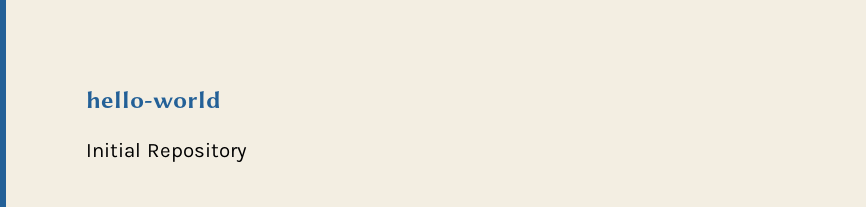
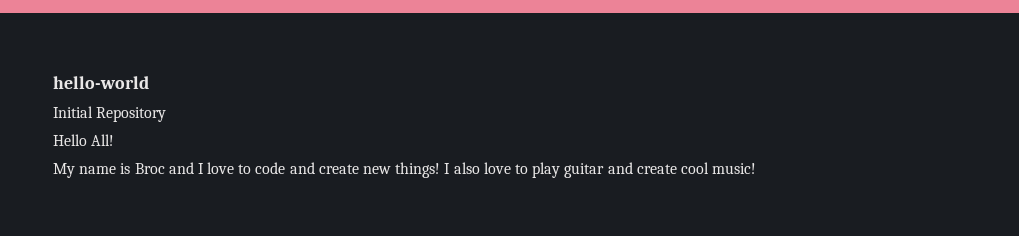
(247, 152) none -> [53,134,115,146] [53,162,757,178] // Hello All! // My name is Broc and I love to code and create new things! I also love to play guitar and create cool music!

